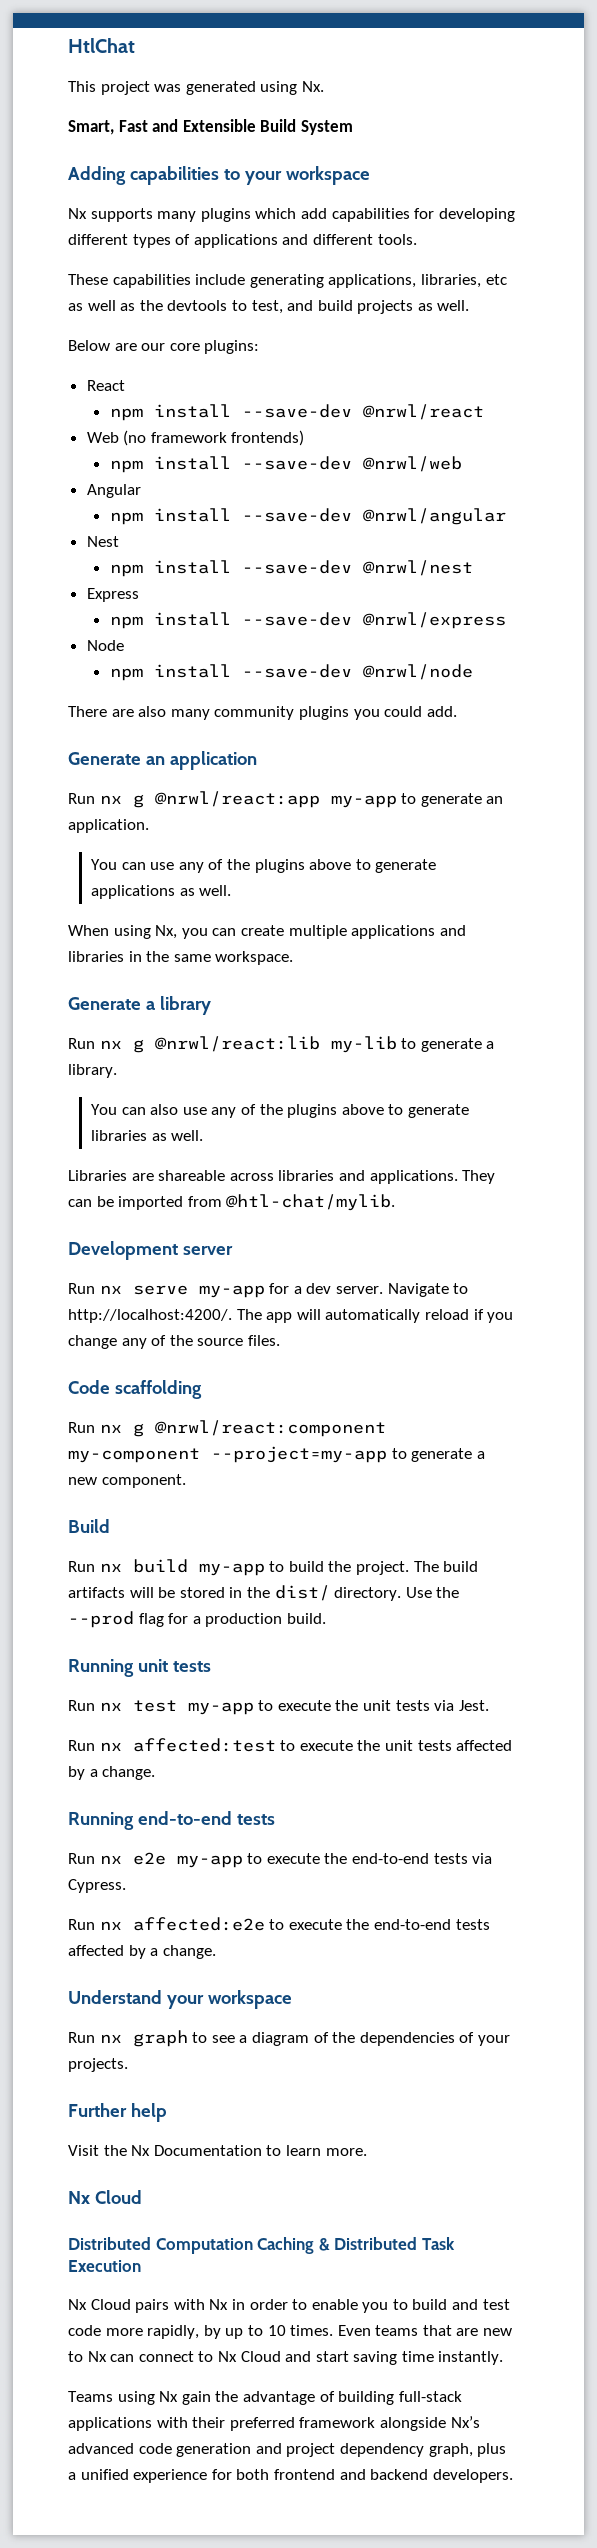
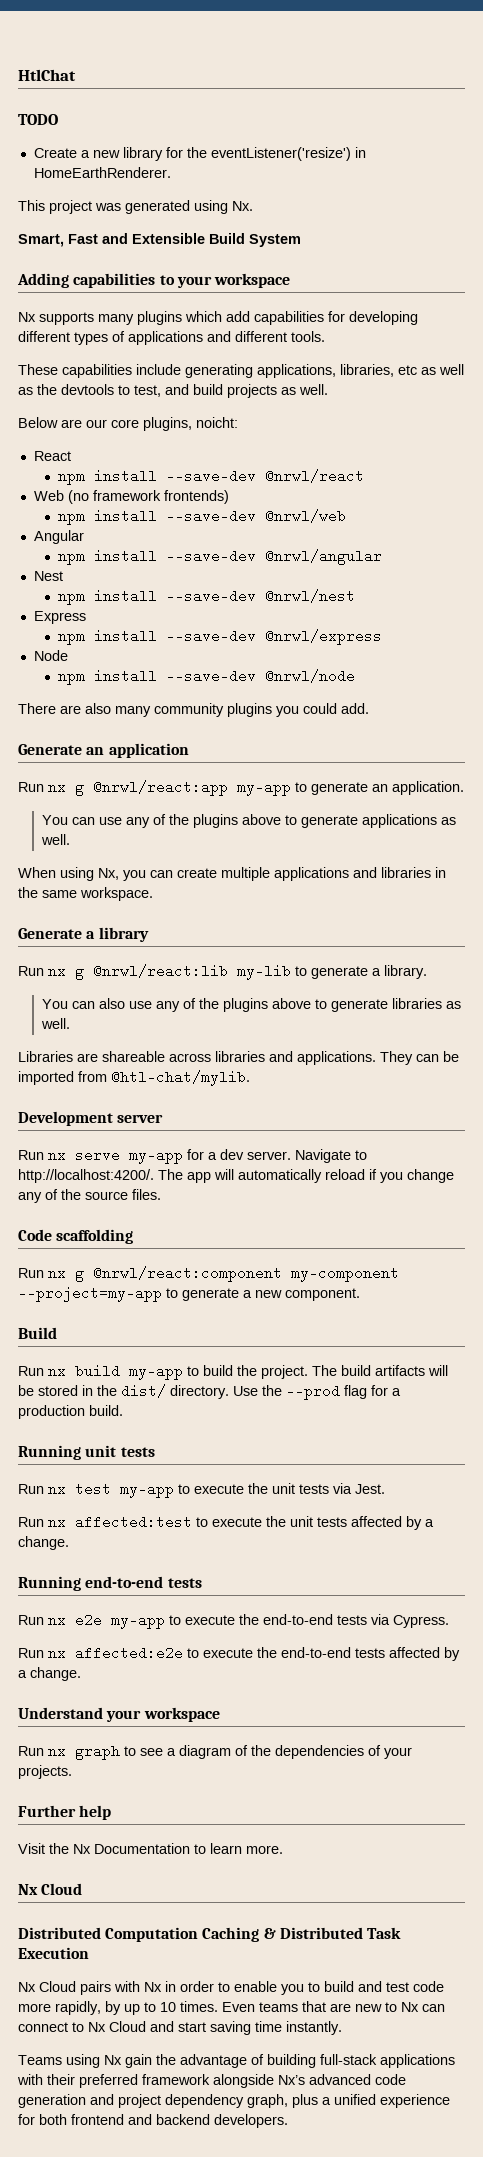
(135, 45) none -> [18,114,58,125] [33,147,366,161] [33,167,171,178] // TODO // Create a new library for the eventListener('resize') in HomeEarthRenderer.
[204,340,260,354] plugins: -> [143,417,238,431] plugins, noicht:

